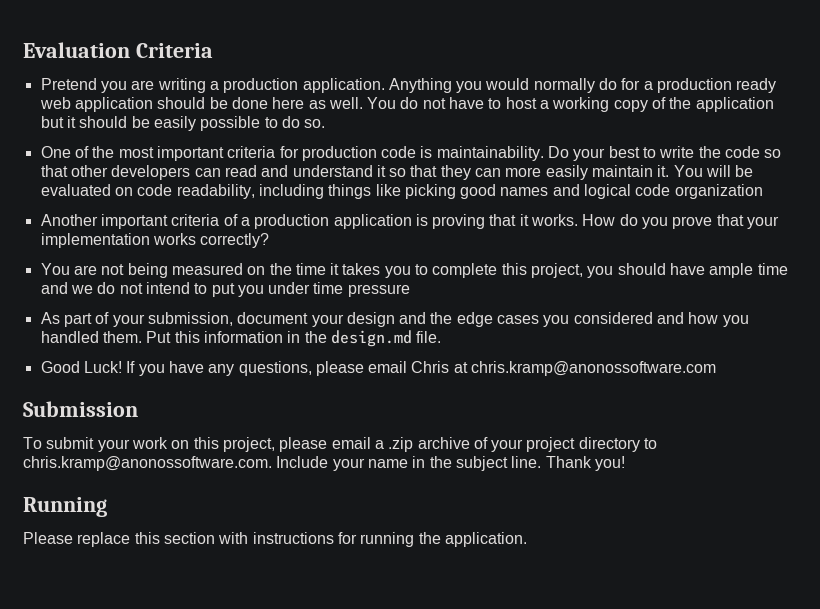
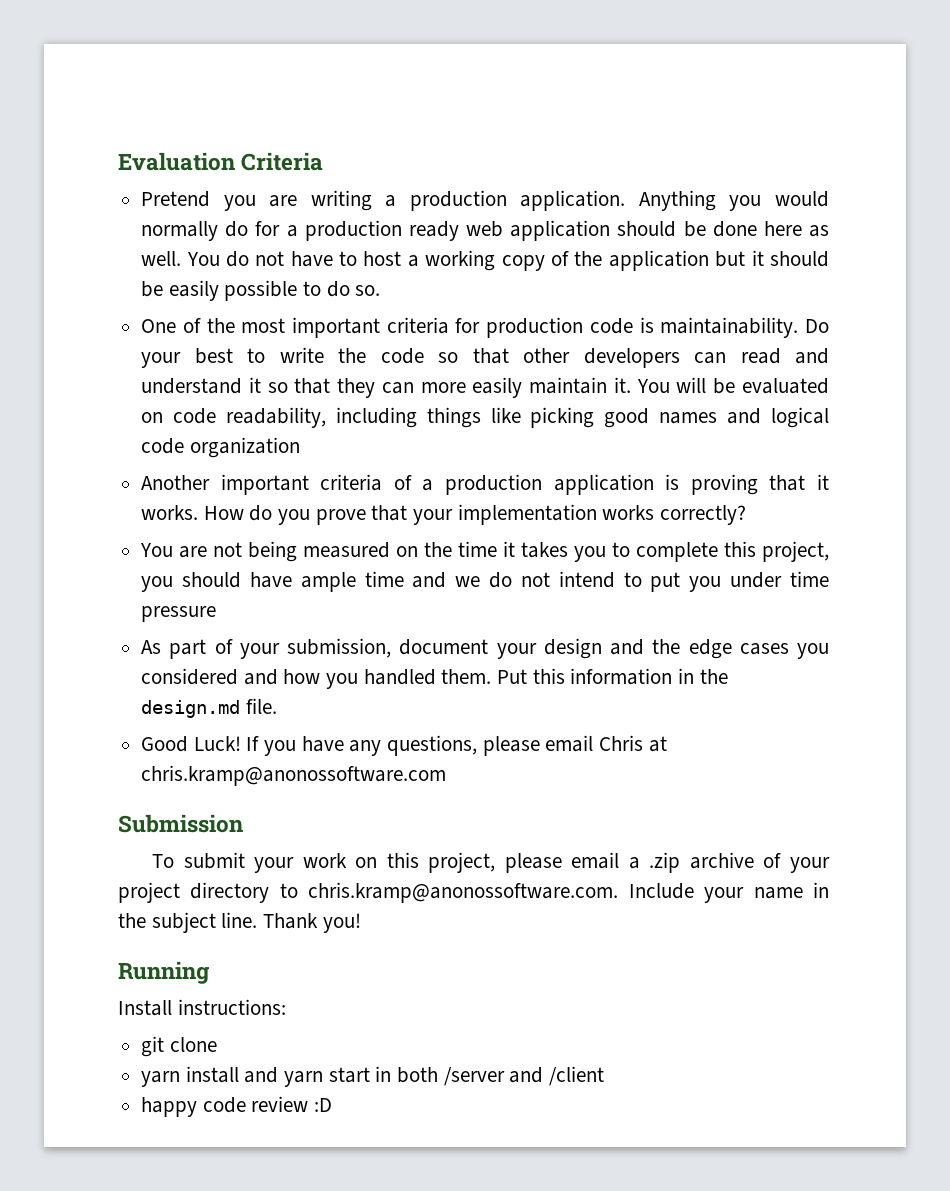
[23,532,527,547] Please replace this section with instructions for running the application. -> [118,999,286,1016] [141,1036,217,1057] [141,1066,605,1087] [141,1096,333,1117] Install instructions: // git clone // yarn install and yarn start in both /server and /client // happy code review :D

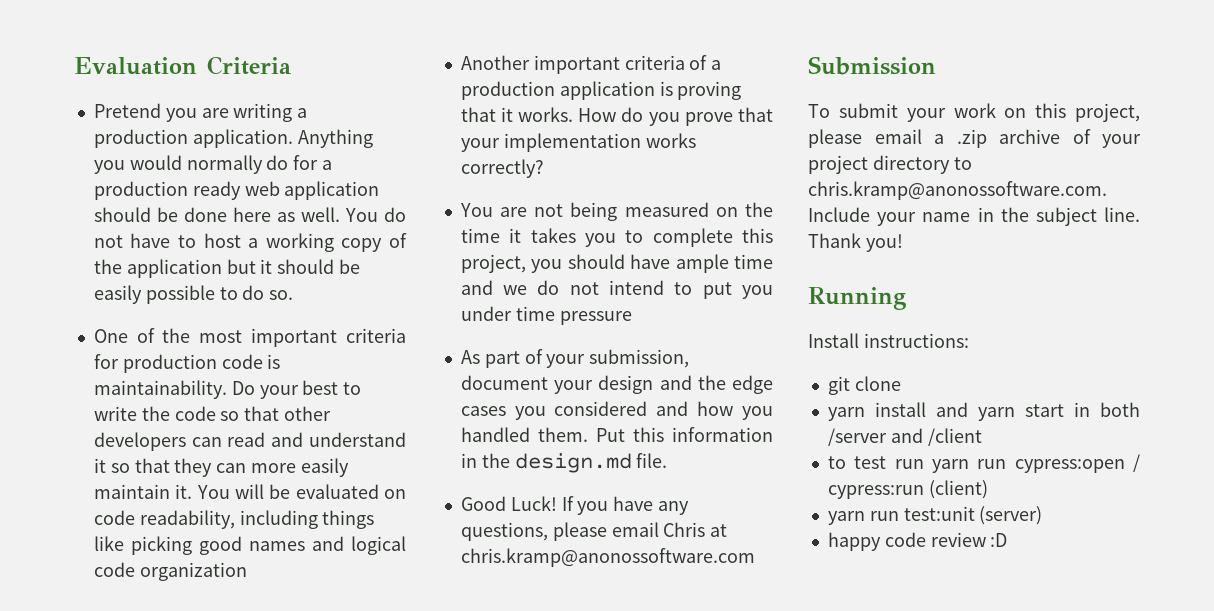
(605, 1076) none -> [827,454,1140,473] [827,480,988,499] [827,506,1043,525] // to test run yarn run cypress:open / cypress:run (client) // yarn run test:unit (server)

